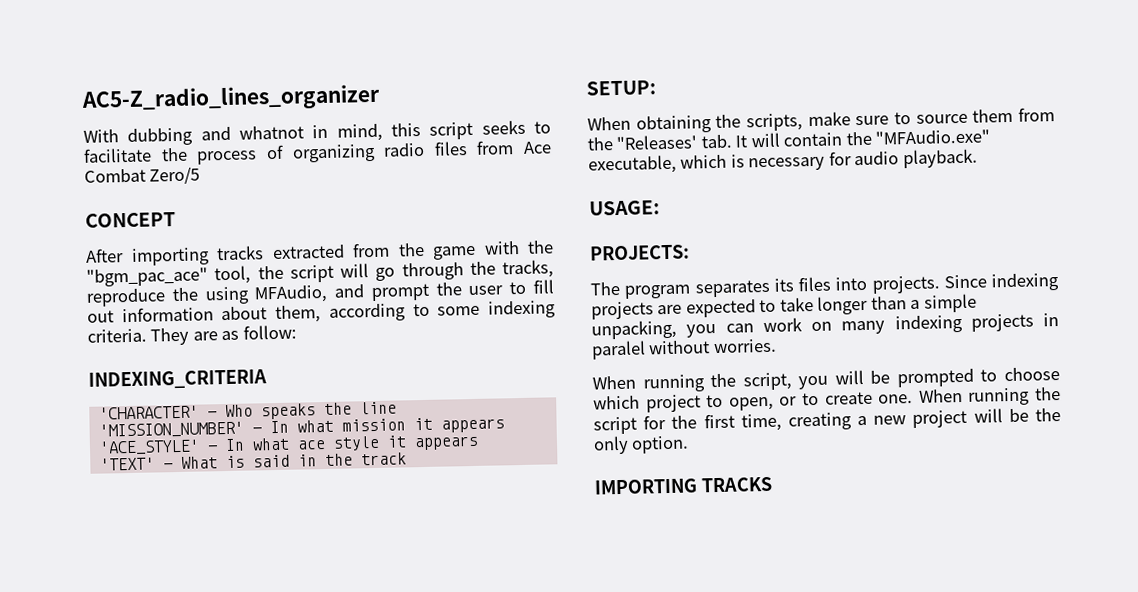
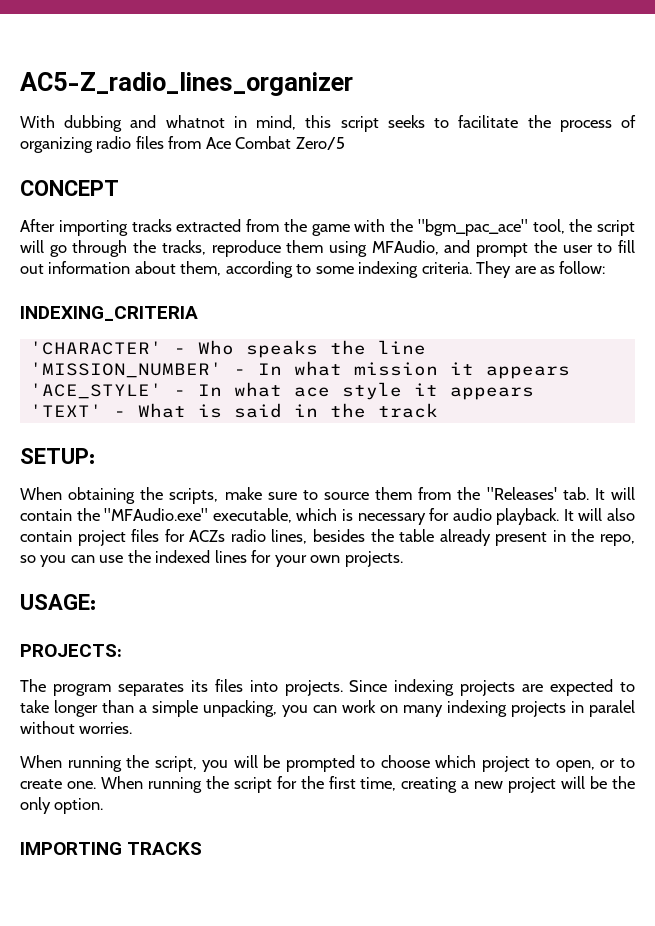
[171,287,199,302] the -> [286,240,324,253] them
(978, 158) none -> [563,508,635,521] [20,529,635,546] [20,550,403,567] It will also contain project files for ACZs radio lines, besides the table already present in the repo, so you can use the indexed lines for your own projects.

